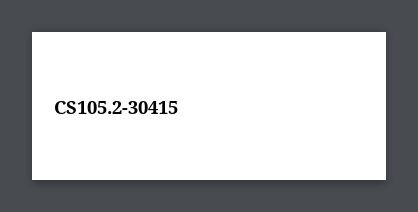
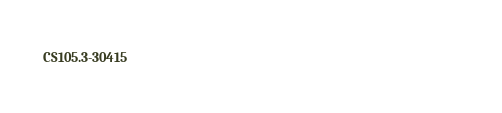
[54,101,178,114] CS105.2-30415 -> [43,52,127,62] CS105.3-30415

